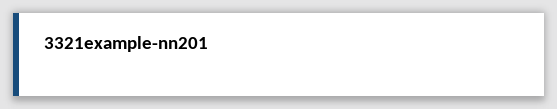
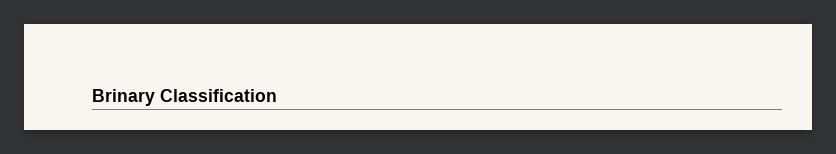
[44,36,208,52] 3321example-nn201 -> [92,89,277,106] Brinary Classification

